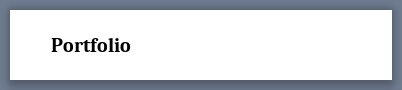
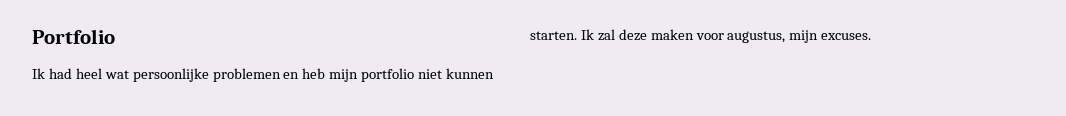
(131, 44) none -> [32,68,495,82] [530,29,872,43] // Ik had heel wat persoonlijke problemen en heb mijn portfolio niet kunnen starten. Ik zal deze maken voor augustus, mijn excuses.

